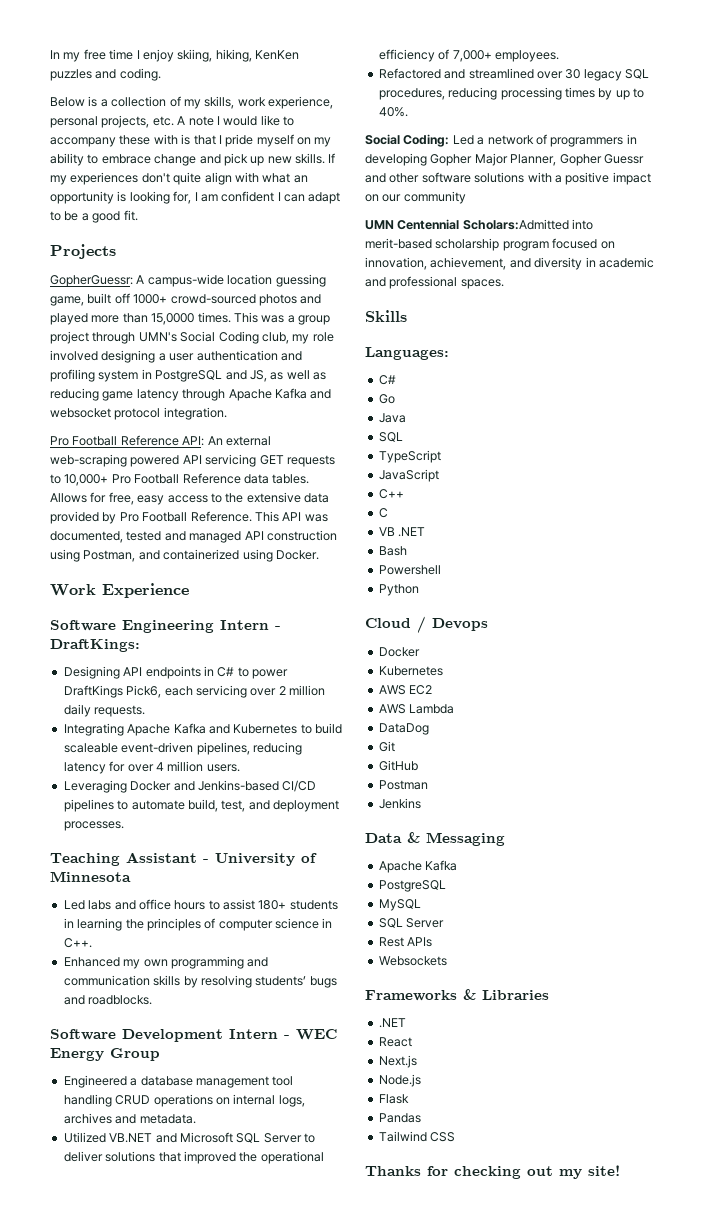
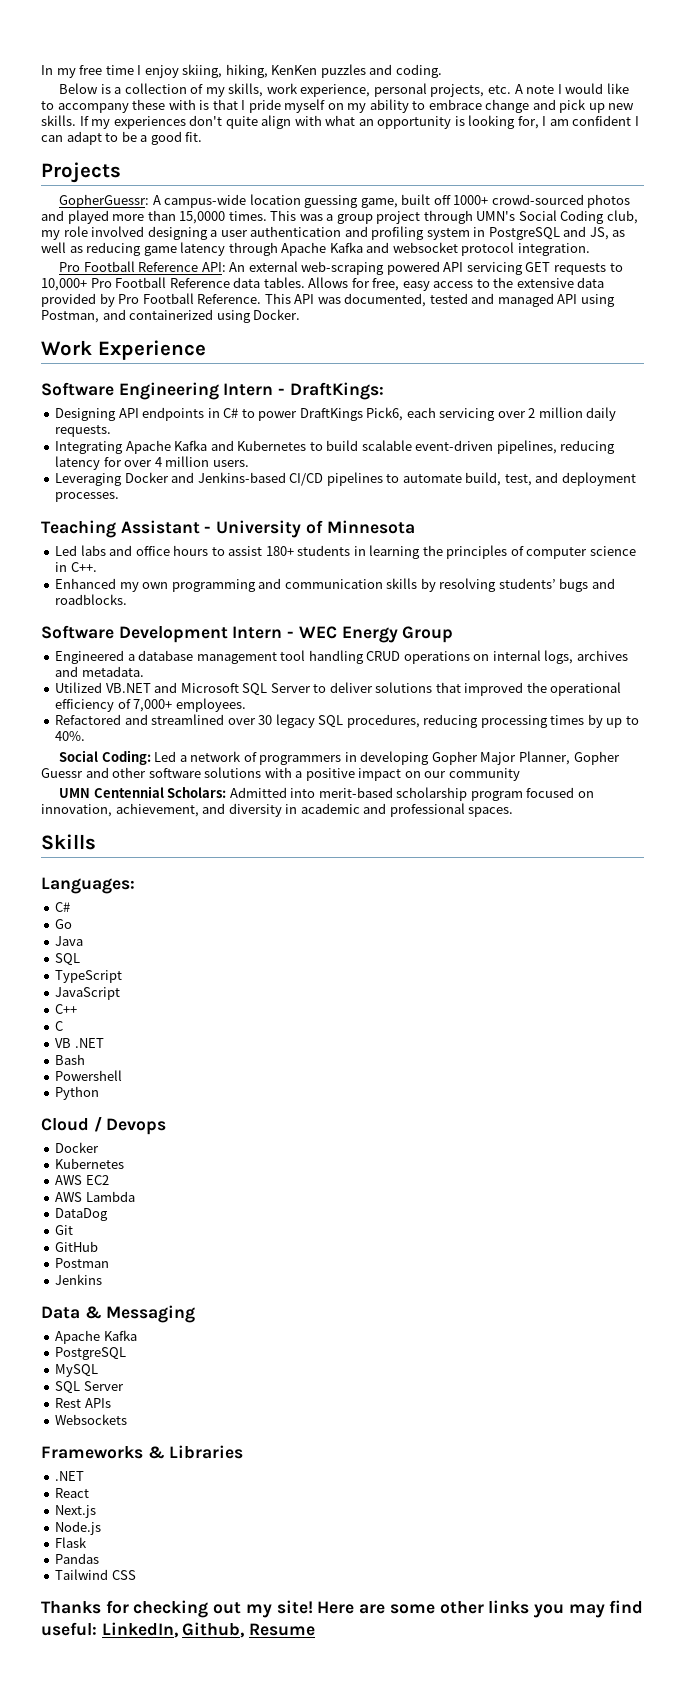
[266,530,337,541] construction -> (578, 299) none
[63,743,118,753] scaleable -> [361,440,412,451] scalable
[462,219,569,230] Scholars:Admitted -> [167,787,287,798] Scholars: Admitted
(620, 1170) none -> [317,1600,644,1618] [41,1622,316,1638] Here are some other links you may find useful: LinkedIn, Github, Resume

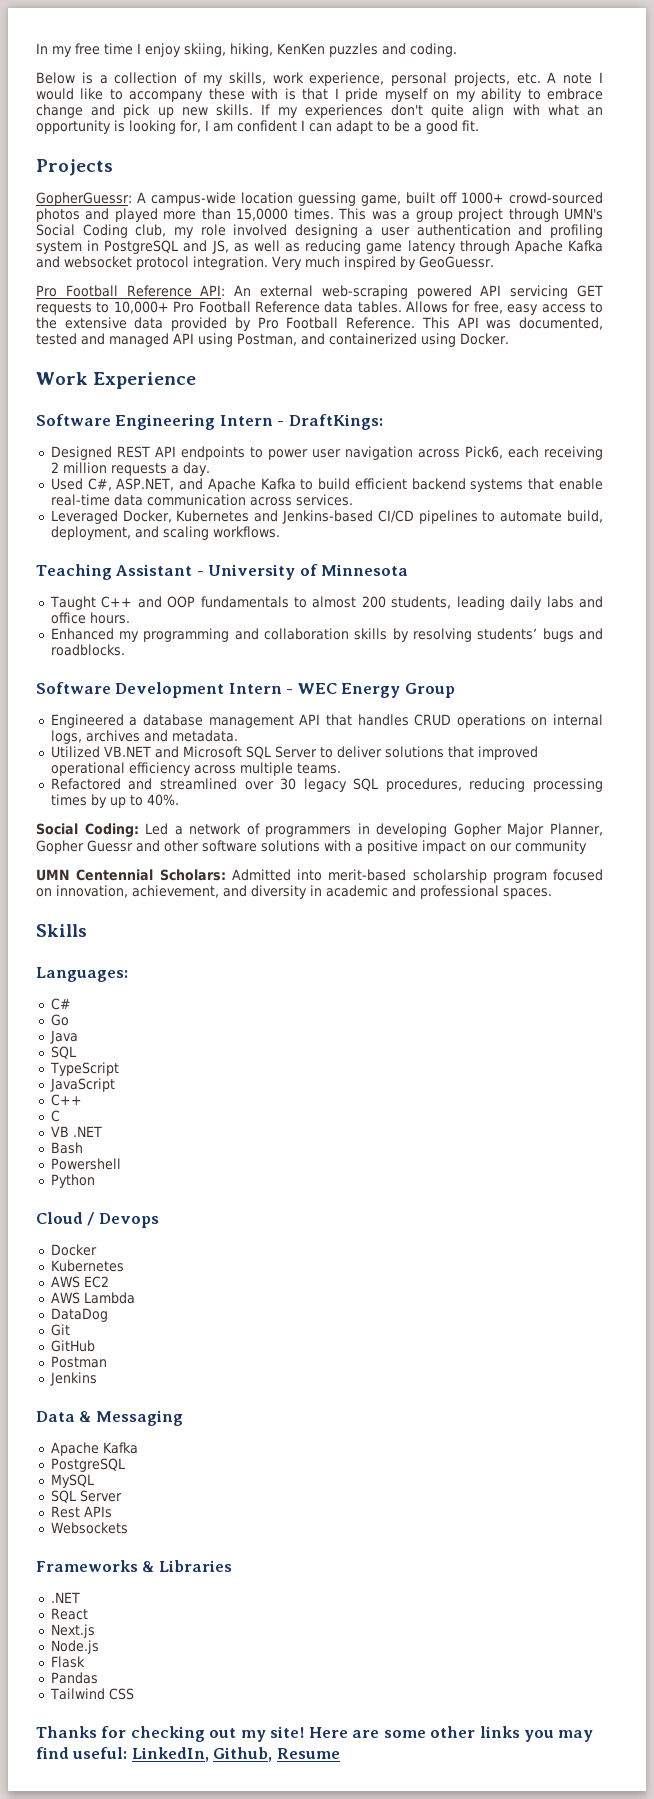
(590, 249) none -> [272,256,494,270] Very much inspired by GeoGuessr.
[55,407,617,421] [55,425,112,437] [55,440,616,454] [55,456,249,470] [55,472,169,486] Designing API endpoints in C# to power DraftKings Pick6, each servicing over 2 million daily requests. // Integrating Apache Kafka and Kubernetes to build scalable event-driven pipelines, reducing latency for over 4 million users. // Leveraging Docker -> [50,446,603,460] [50,462,210,476] [50,478,603,492] [50,494,353,506] [50,510,250,524] Designed REST API endpoints to power user navigation across Pick6, each receiving 2 million requests a day. // Used C#, ASP.NET, and Apache Kafka to build efficient backend systems that enable real-time data communication across services. // Leveraged Docker, Kubernetes
[504,472,636,486] [55,492,120,502] test, and deployment processes. -> [50,526,280,540] deployment, and scaling workflows.
[55,545,636,559] [55,562,97,572] Led labs and office hours to assist 180+ students in learning the principles of computer science in C++. -> [49,596,603,610] [50,612,130,624] Taught C++ and OOP fundamentals to almost 200 students, leading daily labs and office hours.
[142,582,169,589] own -> (140, 636) none
[284,579,383,589] communication -> [264,628,350,640] collaboration
[280,650,364,664] tool handling -> [299,714,409,726] API that handles
[526,682,547,693] the -> (538, 753) none
[117,698,246,712] of 7,000+ employees. -> [193,762,341,776] across multiple teams.

